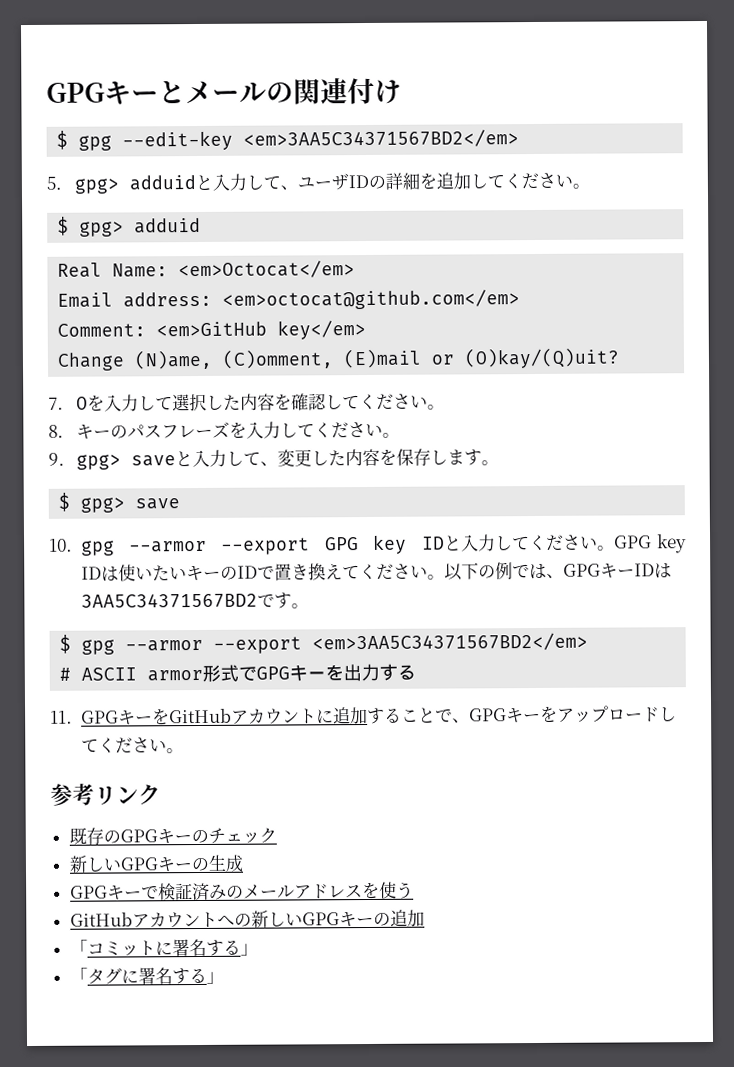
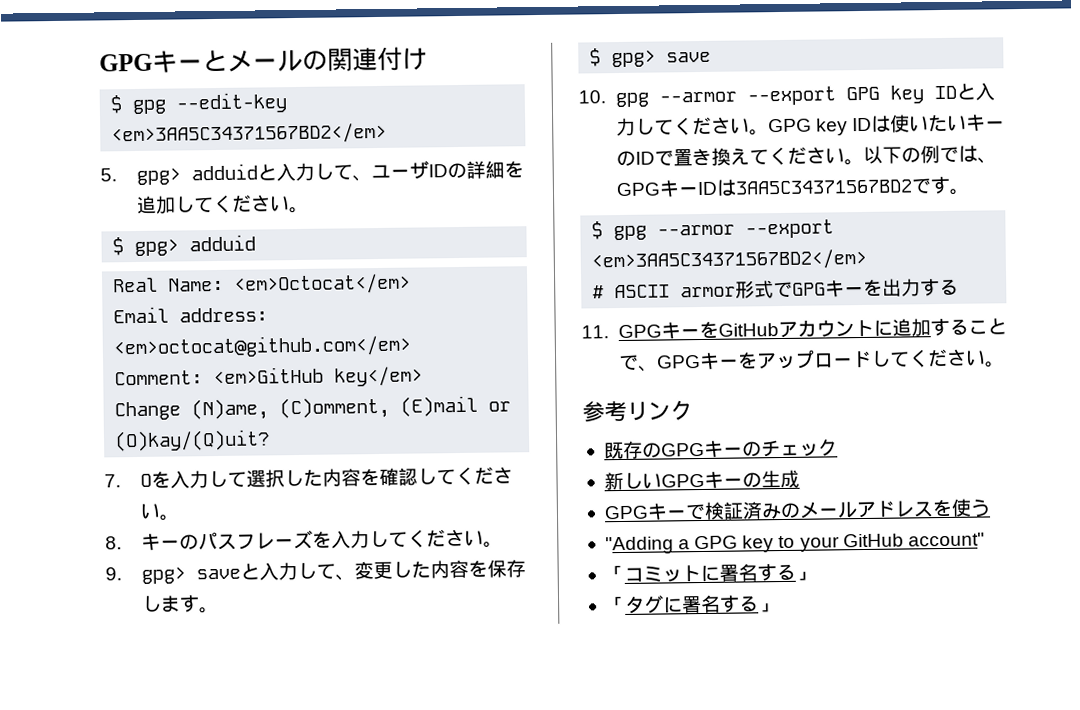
[69,909,425,929] GitHubアカウントへの新しいGPGキーの追加 -> [604,532,985,555] "Adding a GPG key to your GitHub account"

